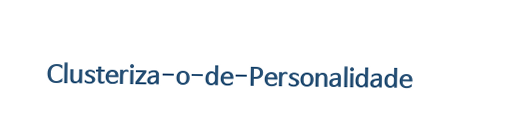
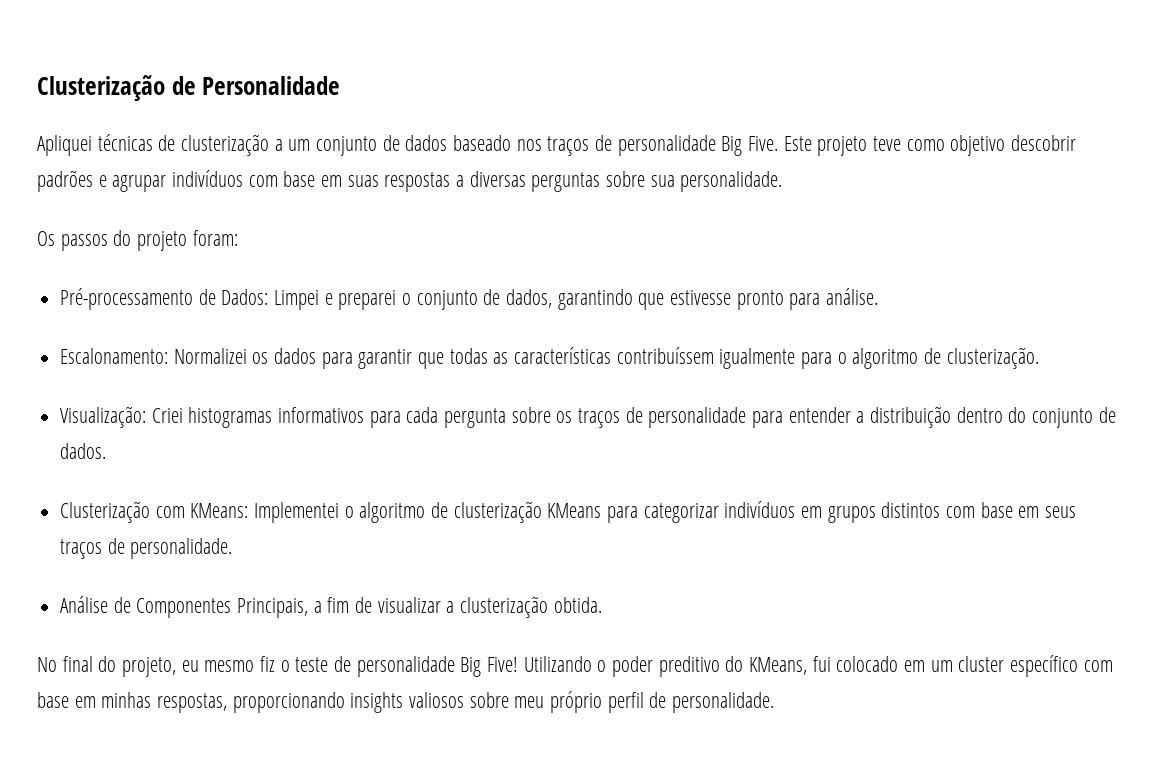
[46,61,414,90] Clusteriza-o-de-Personalidade -> [37,75,341,101] [37,134,1077,156] [37,170,783,192] [37,230,238,251] [60,288,879,310] [60,347,1039,369] [60,406,1116,428] [60,443,107,459] [60,501,1077,523] [60,538,233,559] [60,596,602,618] [37,655,1113,677] [37,691,775,713] Clusterização de Personalidade // Apliquei técnicas de clusterização a um conjunto de dados baseado nos traços de personalidade Big Five. Este projeto teve como objetivo descobrir padrões e agrupar indivíduos com base em suas respostas a diversas perguntas sobre sua personalidade. // Os passos do projeto foram: // Pré-processamento de Dados: Limpei e preparei o conjunto de dados, garantindo que estivesse pronto para análise. // Escalonamento: Normalizei os dados para garantir que todas as características contribuíssem igualmente para o algoritmo de clusterização. // Visualização: Criei histogramas informativos para cada pergunta sobre os traços de personalidade para entender a distribuição dentro do conjunto de dados. // Clusterização com KMeans: Implementei o algoritmo de clusterização KMeans para categorizar indivíduos em grupos distintos com base em seus traços de personalidade. // Análise de Componentes Principais, a fim de visualizar a clusterização obtida. // No final do projeto, eu mesmo fiz o teste de personalidade Big Five! Utilizando o poder preditivo do KMeans, fui colocado em um cluster específico com base em minhas respostas, proporcionando insights valiosos sobre meu próprio perfil de personalidade.

